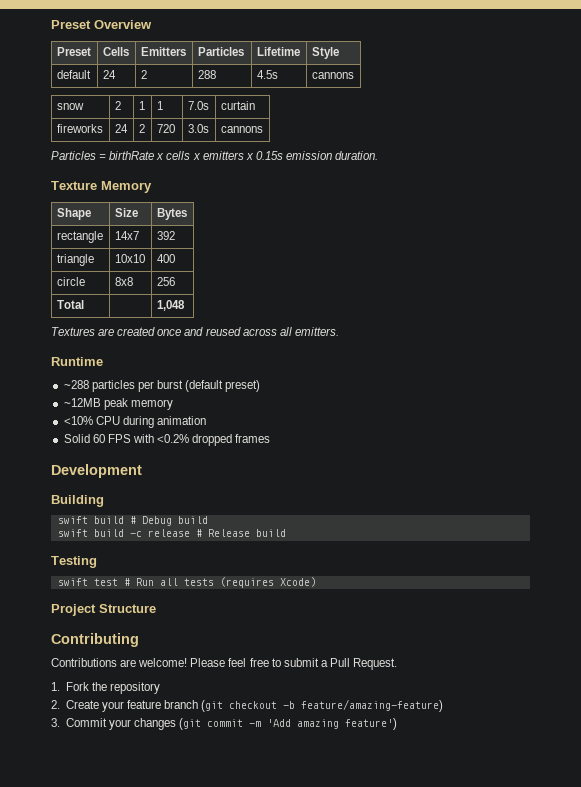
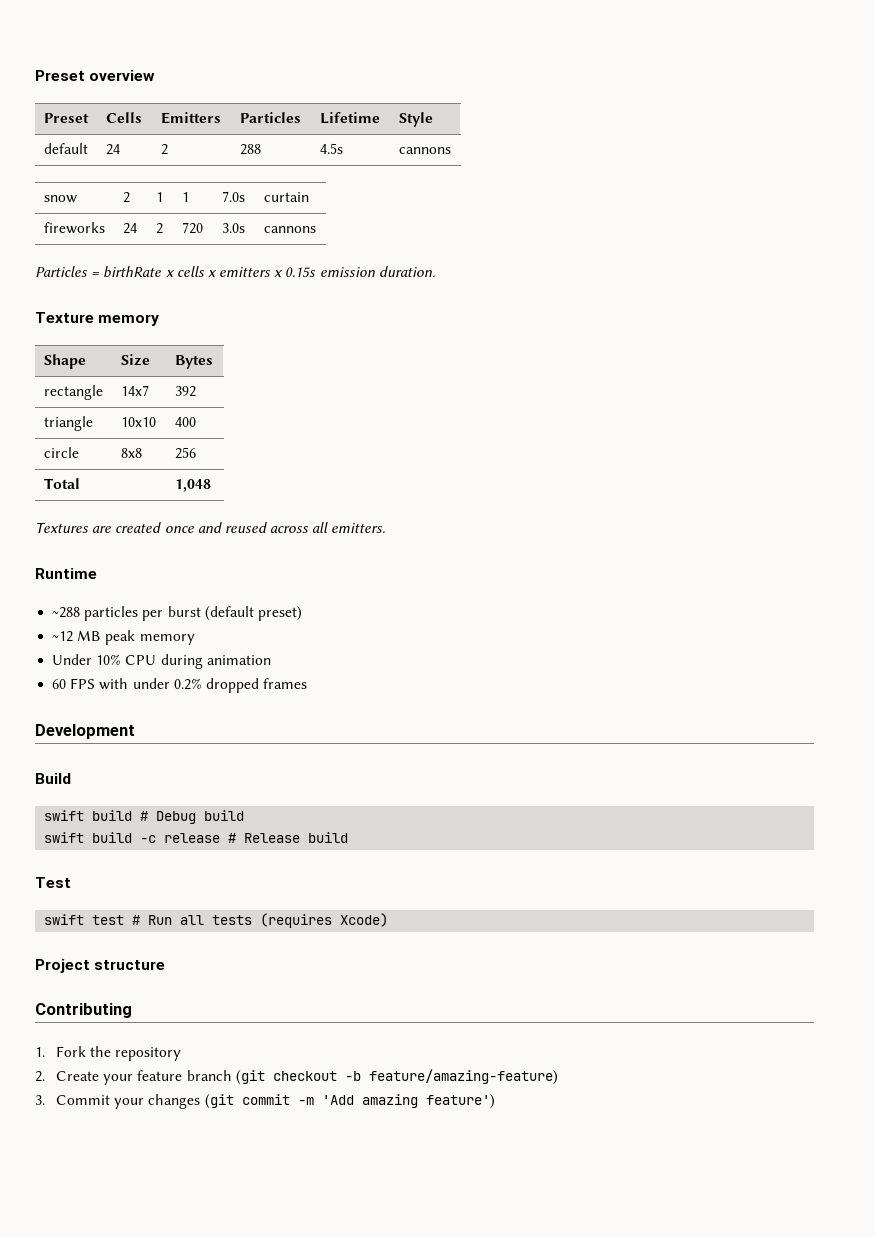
[51,20,152,29] Preset Overview -> [35,70,156,81] Preset overview
[101,181,152,193] Memory -> [98,314,160,326] memory
[63,398,101,407] ~12MB -> [52,630,102,642] ~12 MB
[63,416,93,425] <10% -> [52,654,122,665] Under 10%
[63,434,90,443] Solid -> (271, 660) none
[157,434,190,443] <0.2% -> [132,678,202,690] under 0.2%
[51,495,104,507] Building -> [35,773,71,784] Build
[51,556,97,568] Testing -> [35,877,71,888] Test
[99,604,156,613] Structure -> [94,960,166,970] structure
[51,658,398,670] // Contributions are welcome! Please feel free to submit a Pull Request. -> (132, 1010) none

